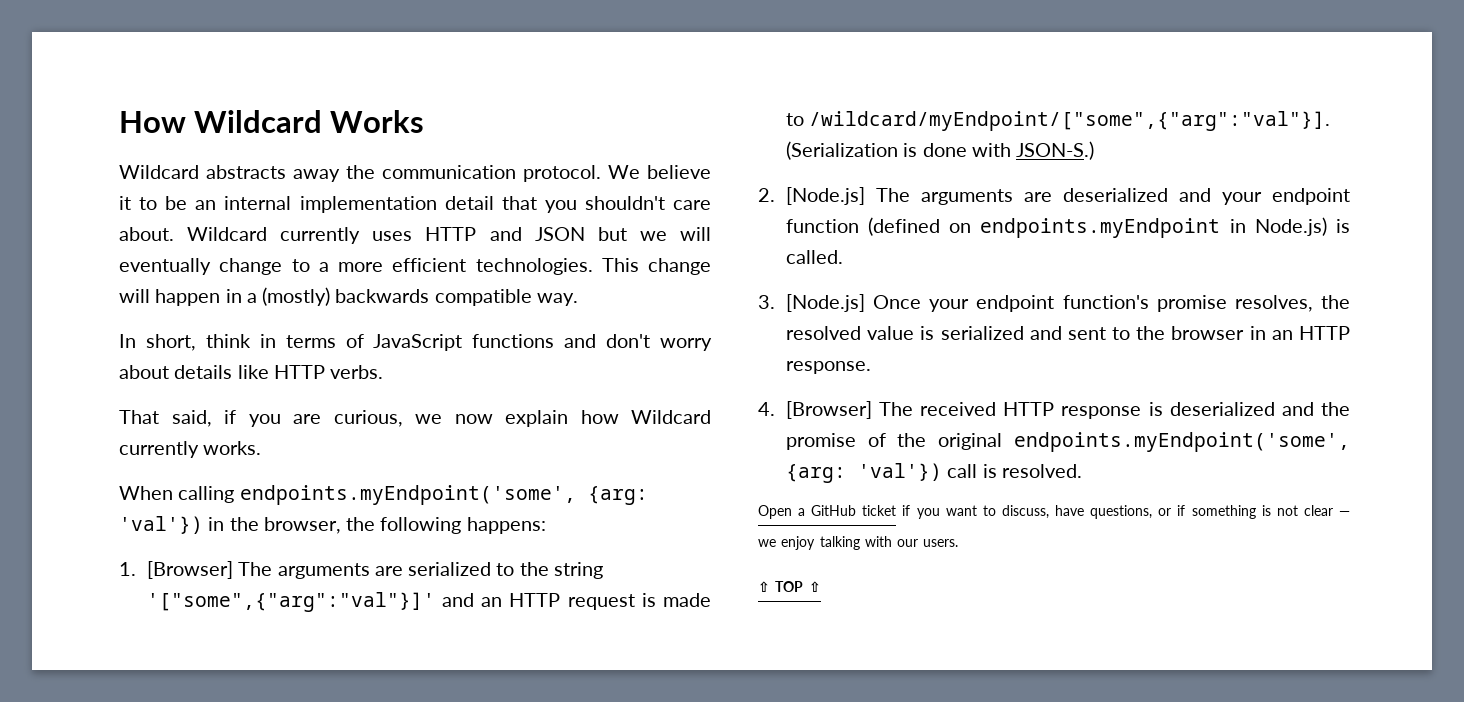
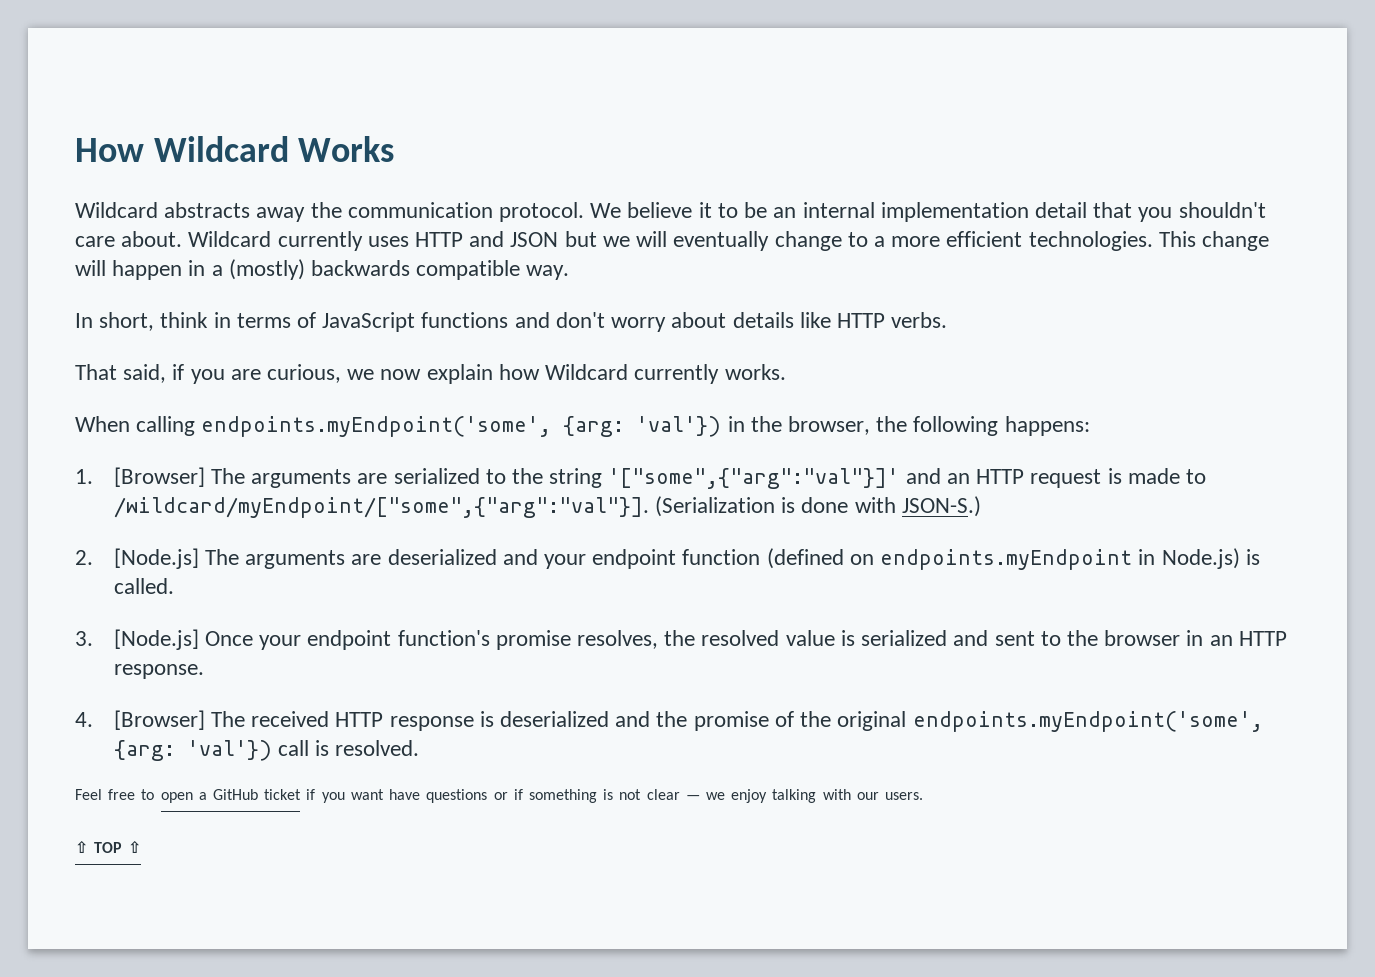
[758,505,792,519] Open -> [75,789,193,803] Feel free to open
[982,505,1153,519] to discuss, have questions, -> [389,789,488,803] have questions

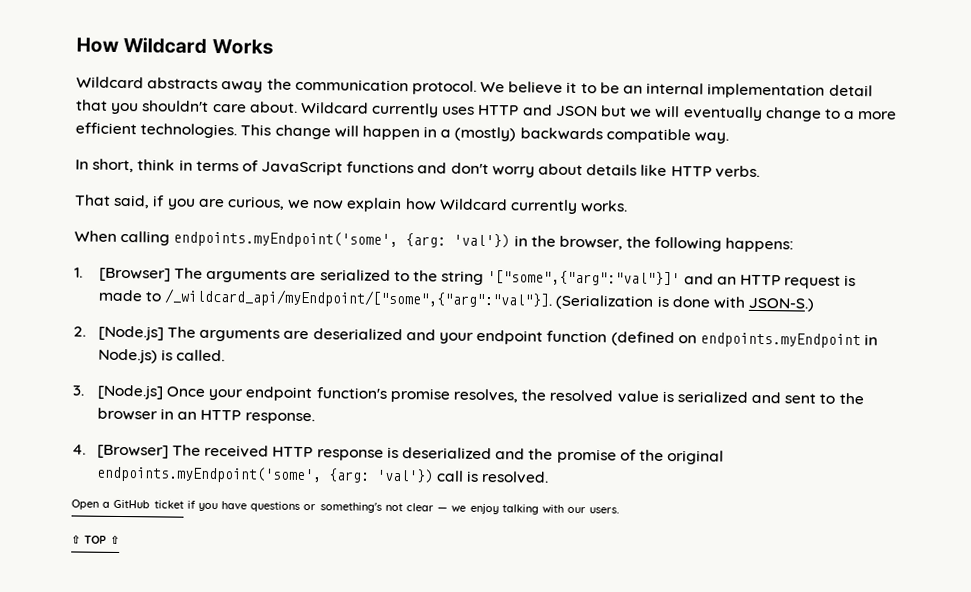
[113,497,649,518] /wildcard/myEndpoint/["some",{"arg":"val"}]. -> [164,288,554,309] /_wildcard_api/myEndpoint/["some",{"arg":"val"}].
[75,789,193,803] Feel free to open -> [71,499,99,510] Open
[350,789,384,800] want -> (218, 507) none
[513,789,614,803] if something is -> [319,502,382,513] something's

